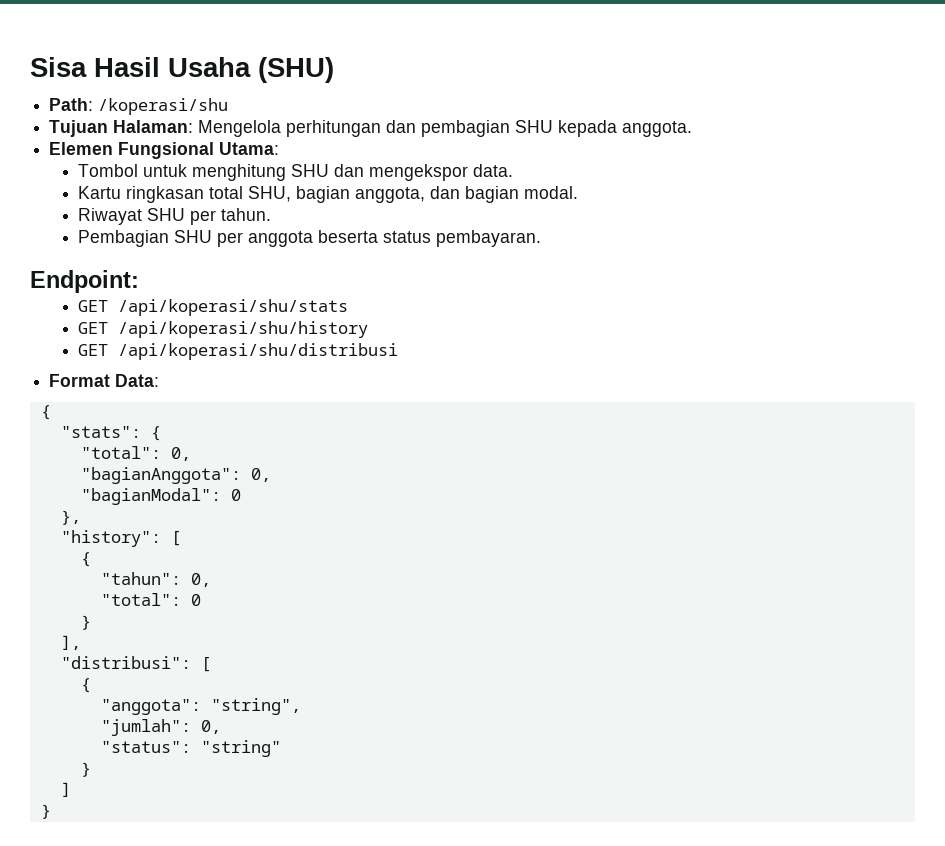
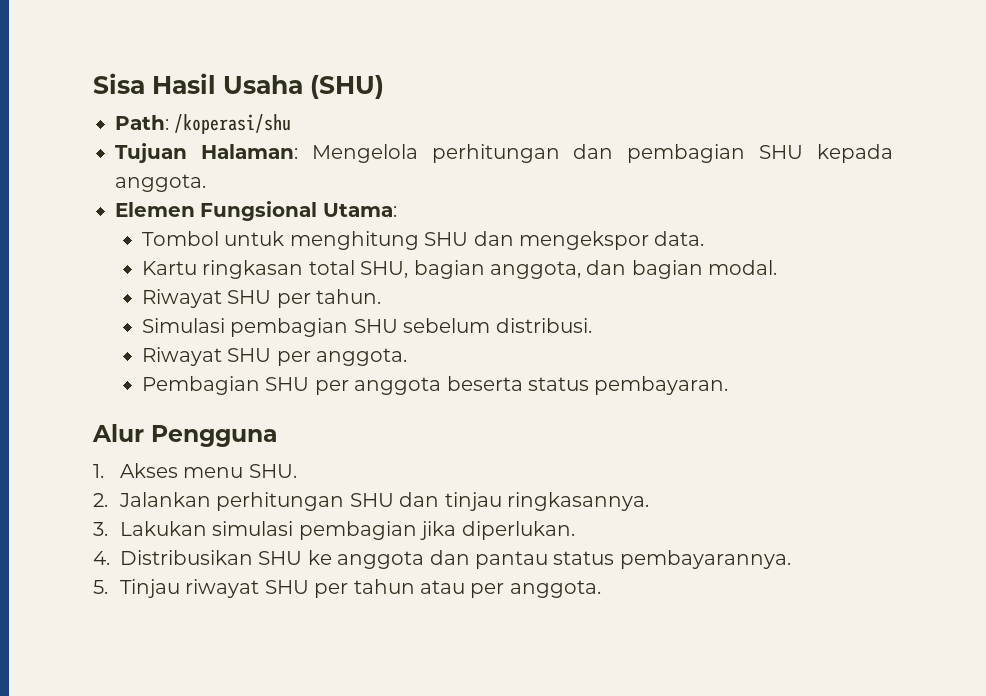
(272, 214) none -> [142,318,592,337] [142,347,408,366] // Simulasi pembagian SHU sebelum distribusi. // Riwayat SHU per anggota.
[30,270,139,293] [78,299,349,316] [78,321,369,338] [78,343,399,360] [49,374,160,387] [40,405,51,420] [60,426,161,441] [80,446,191,461] [80,467,271,484] [80,488,241,505] [60,510,81,525] [60,530,181,547] [80,552,91,567] [100,572,211,587] [100,593,201,606] [80,615,91,630] [60,635,81,650] [60,656,211,672] [80,678,91,693] [100,698,301,715] [100,719,221,736] [100,740,281,757] [80,762,91,777] [60,782,71,797] [40,804,51,819] Endpoint: // GET /api/koperasi/shu/stats // GET /api/koperasi/shu/history // GET /api/koperasi/shu/distribusi // Format Data: // { // "stats": { // "total": 0, // "bagianAnggota": 0, // "bagianModal": 0 // }, // "history": [ // { // "tahun": 0, // "total": 0 // } // ], // "distribusi": [ // { // "anggota": "string", // "jumlah": 0, // "status": "string" // } // ] // } -> [92,424,278,447] [93,463,297,478] [93,492,650,511] [93,521,575,540] [93,550,791,569] [93,579,601,598] Alur Pengguna // 1. Akses menu SHU. // 2. Jalankan perhitungan SHU dan tinjau ringkasannya. // 3. Lakukan simulasi pembagian jika diperlukan. // 4. Distribusikan SHU ke anggota dan pantau status pembayarannya. // 5. Tinjau riwayat SHU per tahun atau per anggota.

